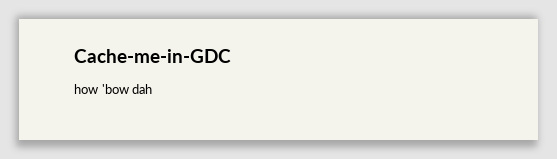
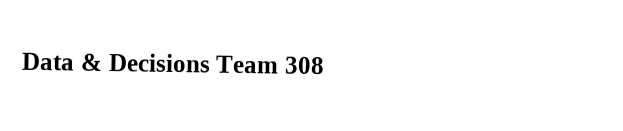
[74,49,231,63] [74,84,153,94] Cache-me-in-GDC // how 'bow dah -> [21,52,325,75] Data & Decisions Team 308

